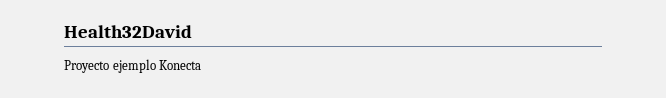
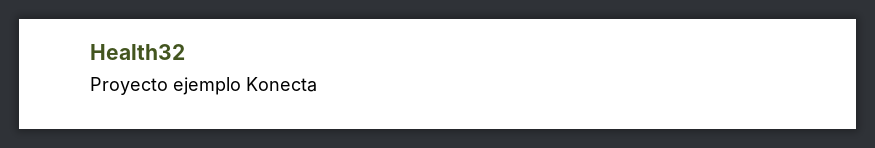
[64,25,192,38] Health32David -> [90,44,185,60] Health32

